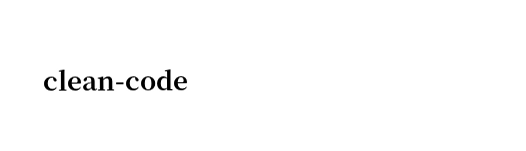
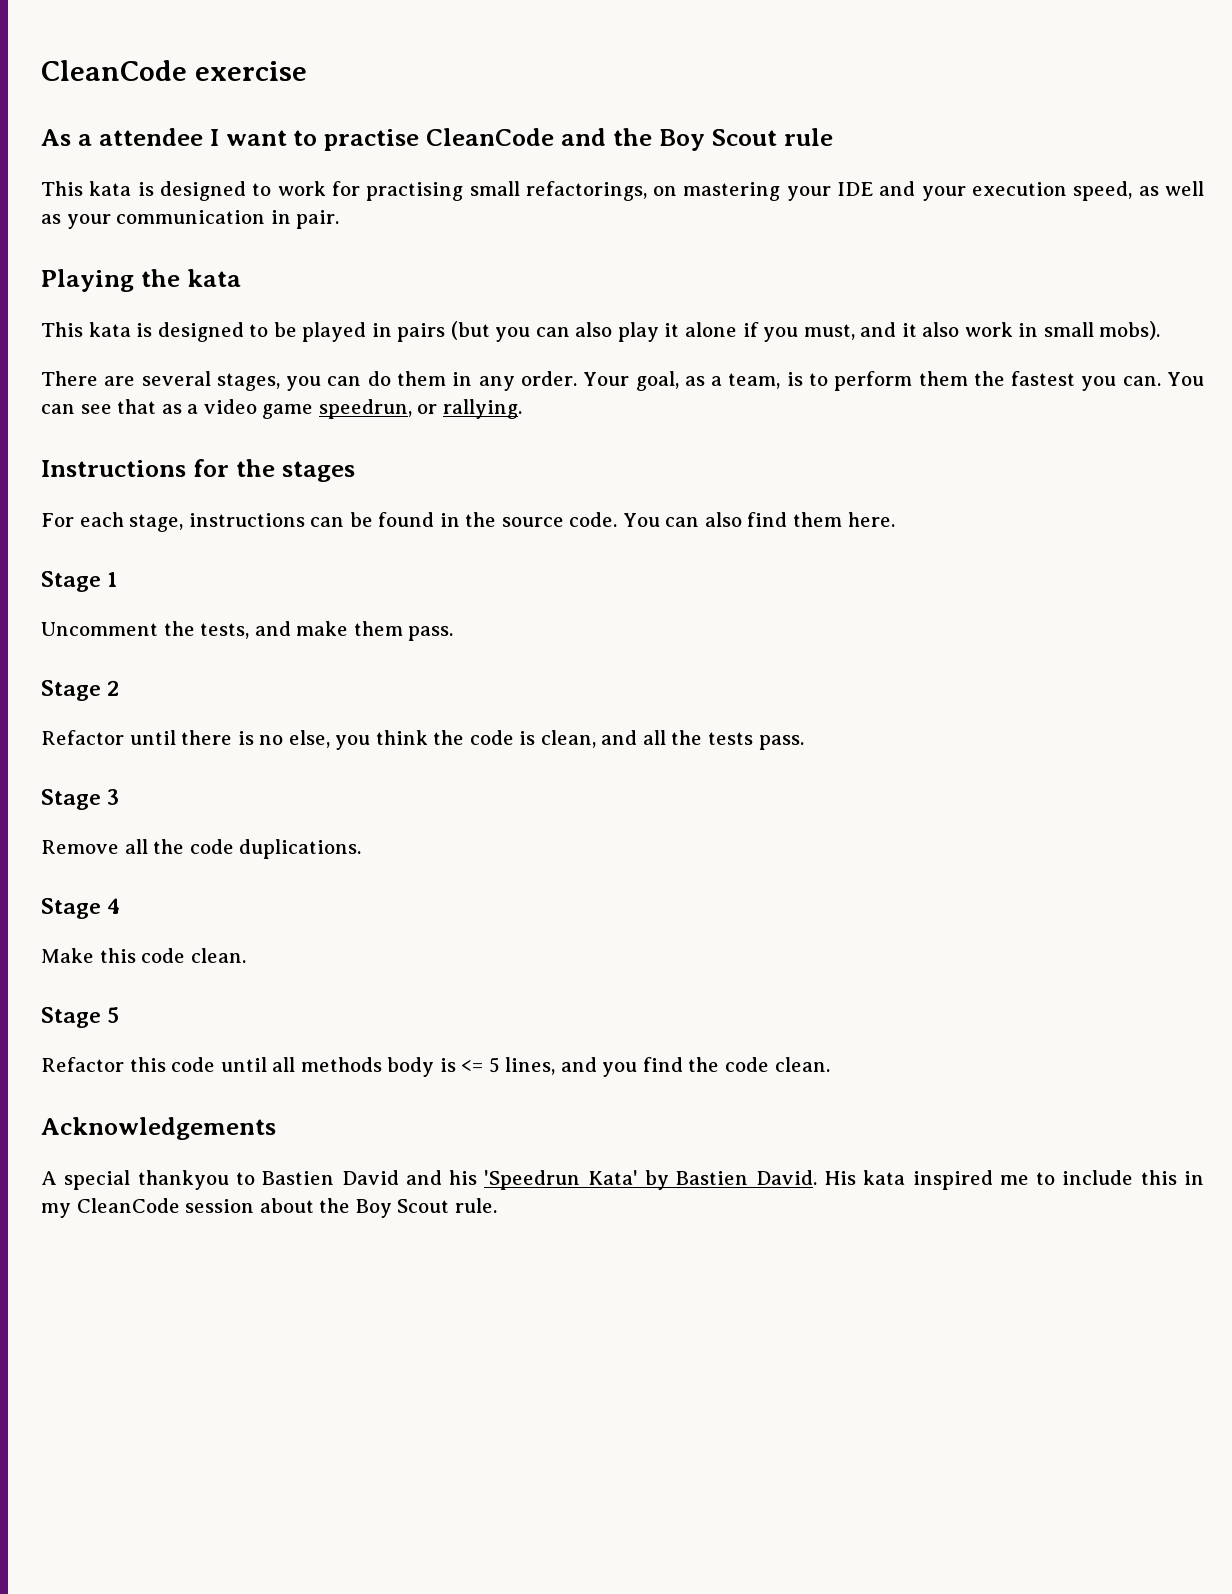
[42,69,189,91] clean-code -> [41,60,307,81] [41,128,833,151] [41,181,1204,201] [41,210,340,229] [41,269,241,292] [41,321,1161,342] [41,371,1205,391] [41,399,522,419] [41,459,355,482] [41,512,895,532] [41,571,118,592] [41,621,454,641] [41,680,120,701] [41,730,804,750] [41,789,120,810] [41,839,362,859] [41,898,121,919] [41,948,246,963] [41,1007,120,1028] [41,1057,830,1077] [41,1117,276,1140] [41,1170,1204,1190] [41,1198,497,1218] CleanCode exercise // As a attendee I want to practise CleanCode and the Boy Scout rule // This kata is designed to work for practising small refactorings, on mastering your IDE and your execution speed, as well as your communication in pair. // Playing the kata // This kata is designed to be played in pairs (but you can also play it alone if you must, and it also work in small mobs). // There are several stages, you can do them in any order. Your goal, as a team, is to perform them the fastest you can. You can see that as a video game speedrun, or rallying. // Instructions for the stages // For each stage, instructions can be found in the source code. You can also find them here. // Stage 1 // Uncomment the tests, and make them pass. // Stage 2 // Refactor until there is no else, you think the code is clean, and all the tests pass. // Stage 3 // Remove all the code duplications. // Stage 4 // Make this code clean. // Stage 5 // Refactor this code until all methods body is <= 5 lines, and you find the code clean. // Acknowledgements // A special thankyou to Bastien David and his 'Speedrun Kata' by Bastien David. His kata inspired me to include this in my CleanCode session about the Boy Scout rule.

